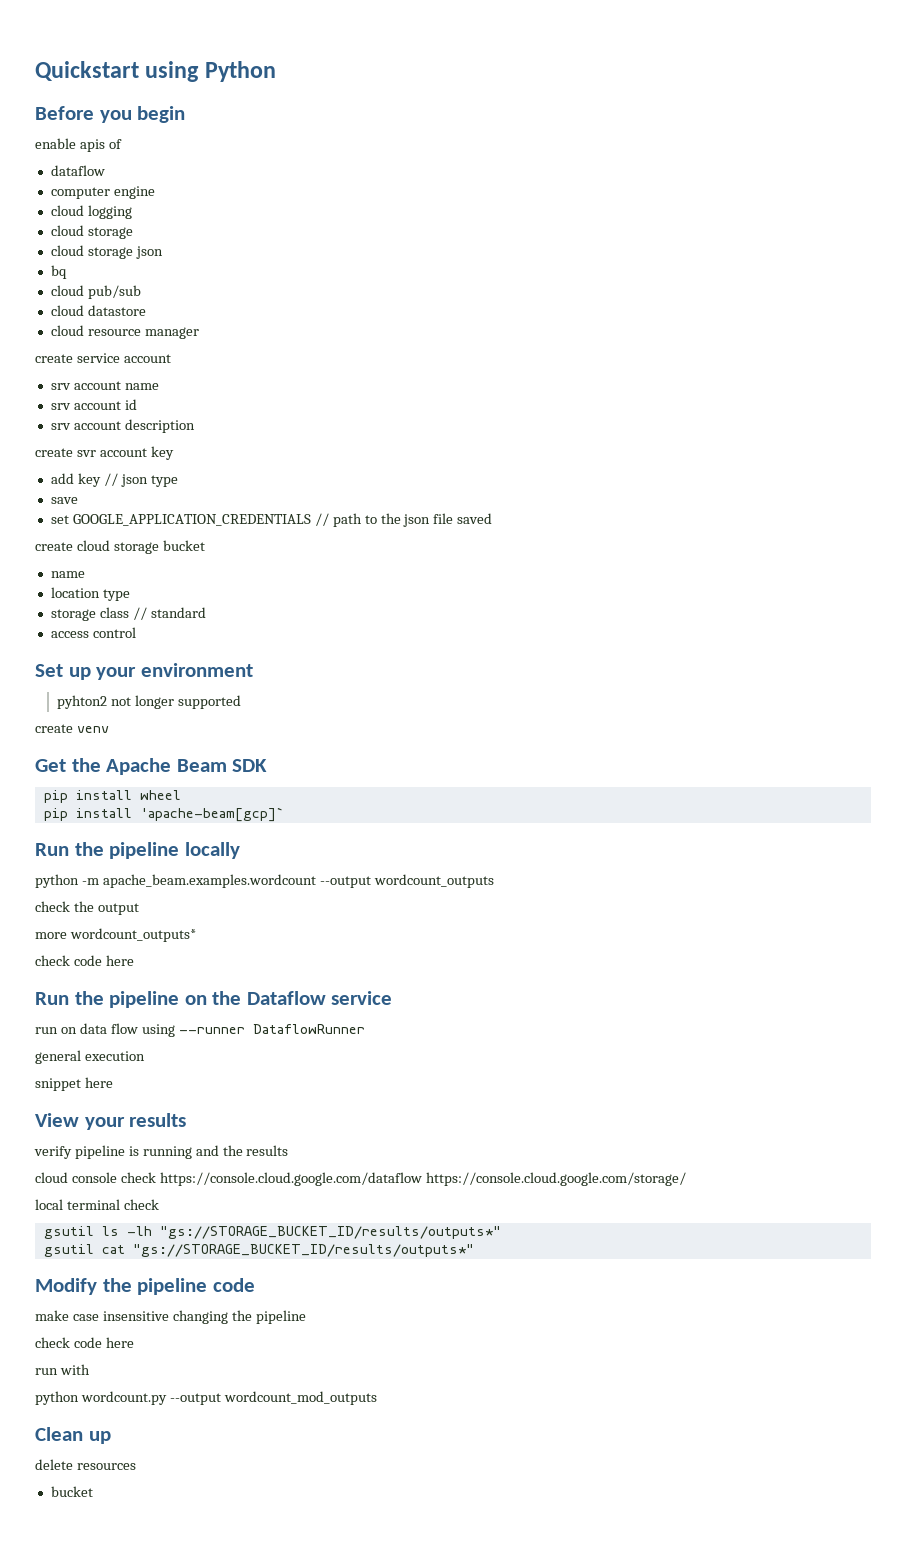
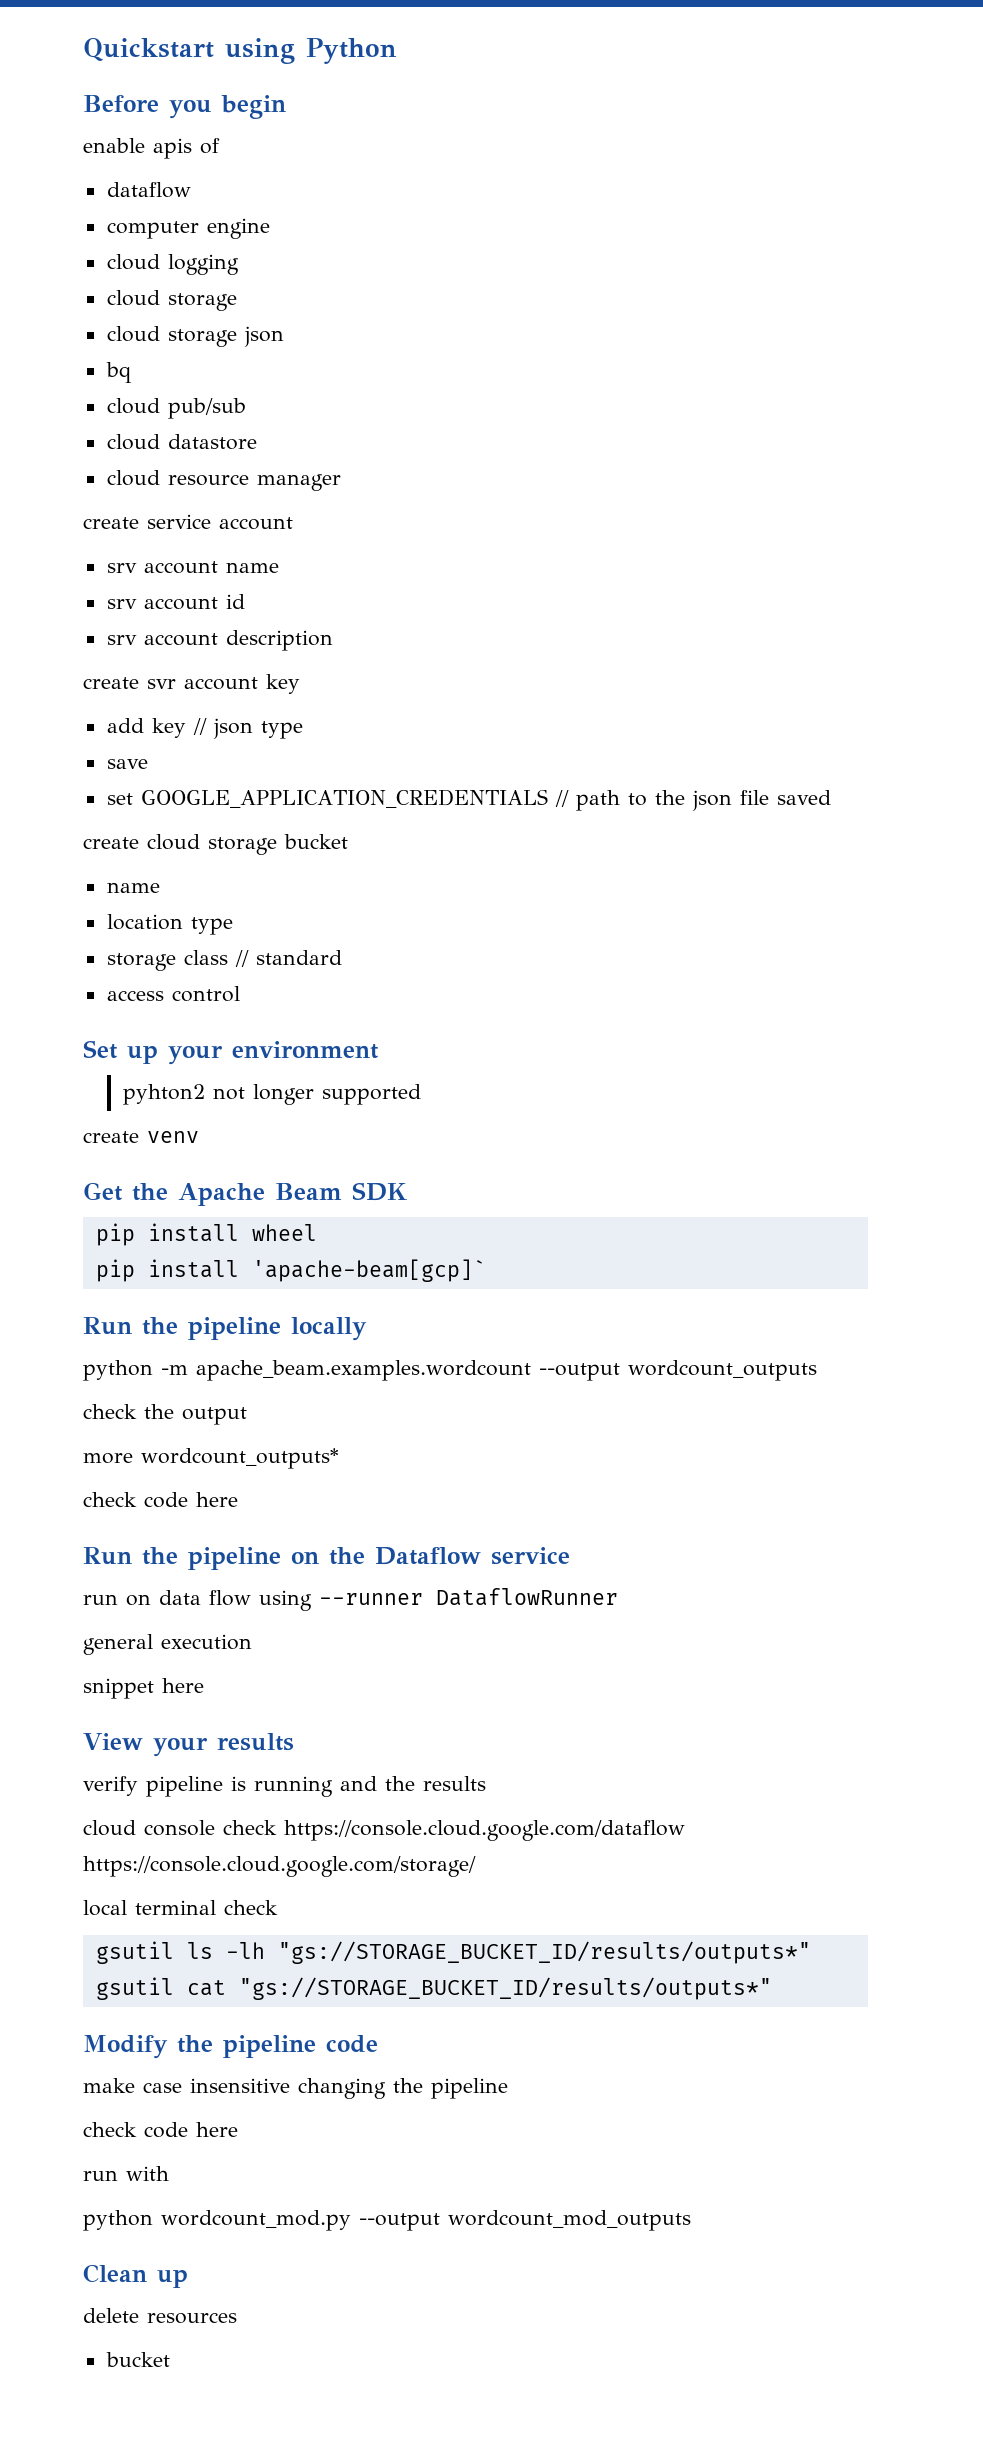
[80,1391,167,1405] wordcount.py -> [161,2210,351,2231] wordcount_mod.py

